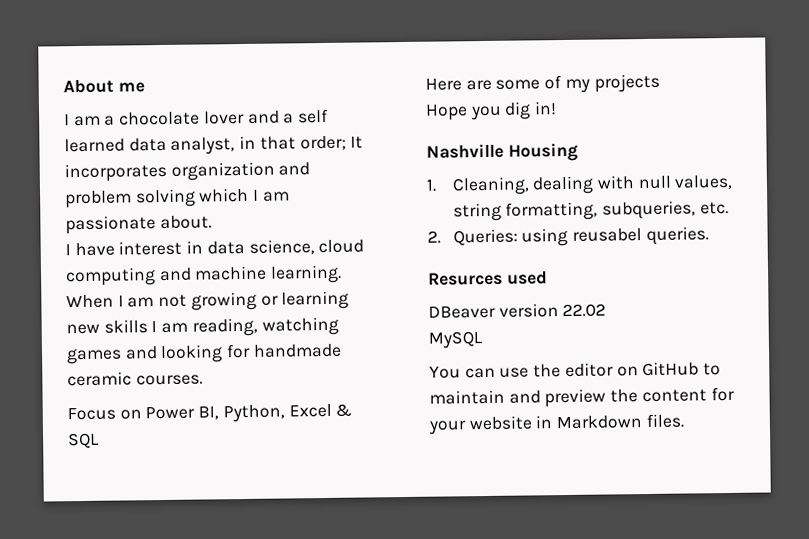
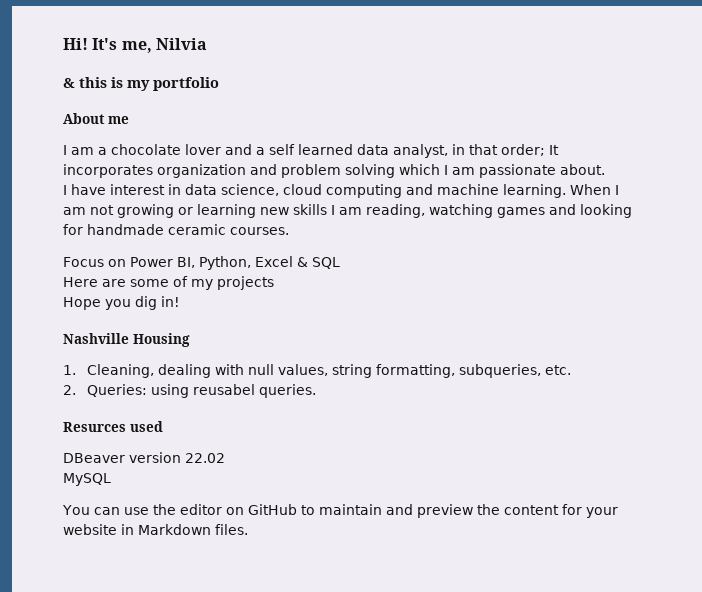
(63, 86) none -> [63,38,207,53] [63,77,219,91] Hi! It's me, Nilvia // & this is my portfolio //

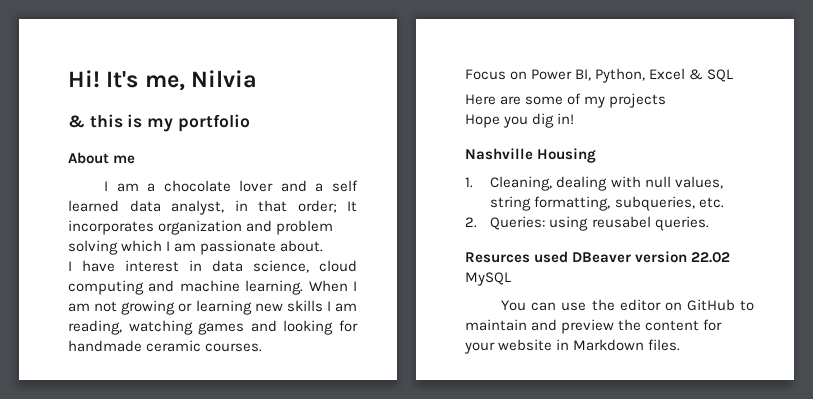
(163, 426) // -> (569, 257) none

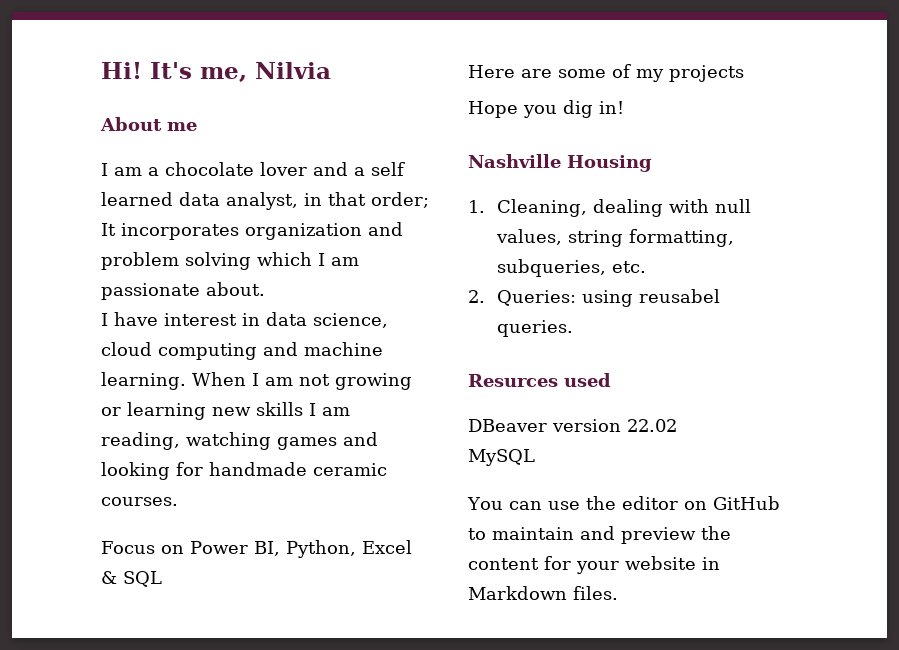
[68,114,250,132] // & this is my portfolio -> (331, 70) none
(569, 257) none -> (611, 380) //

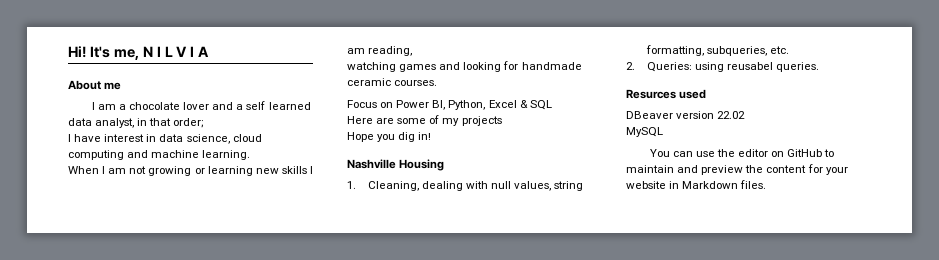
[255,62,331,79] Nilvia -> [142,46,210,57] N I L V I A
[101,222,403,240] [101,252,359,270] [101,282,265,300] It incorporates organization and problem solving which I am passionate about. -> (204, 123) none
(186, 381) none -> (251, 155) //
(180, 441) none -> (413, 51) //

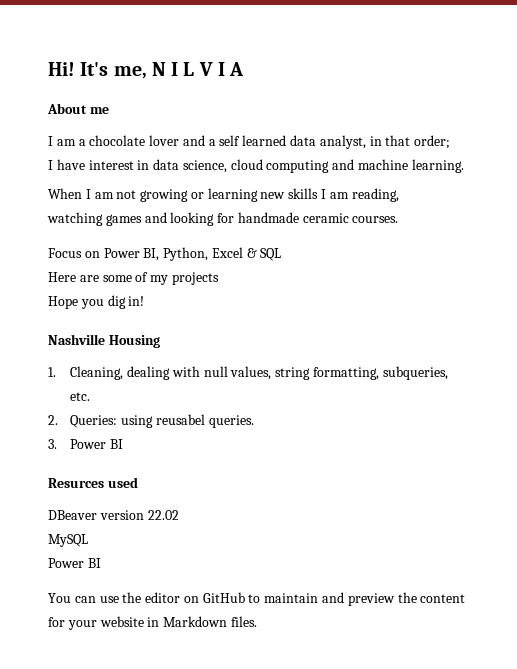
(820, 67) none -> [48,439,124,449] // 3. Power BI
(663, 132) none -> [48,558,101,568] // Power BI

